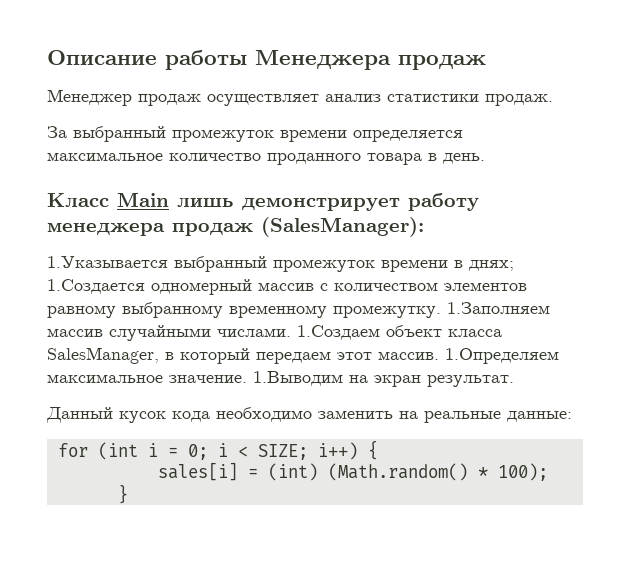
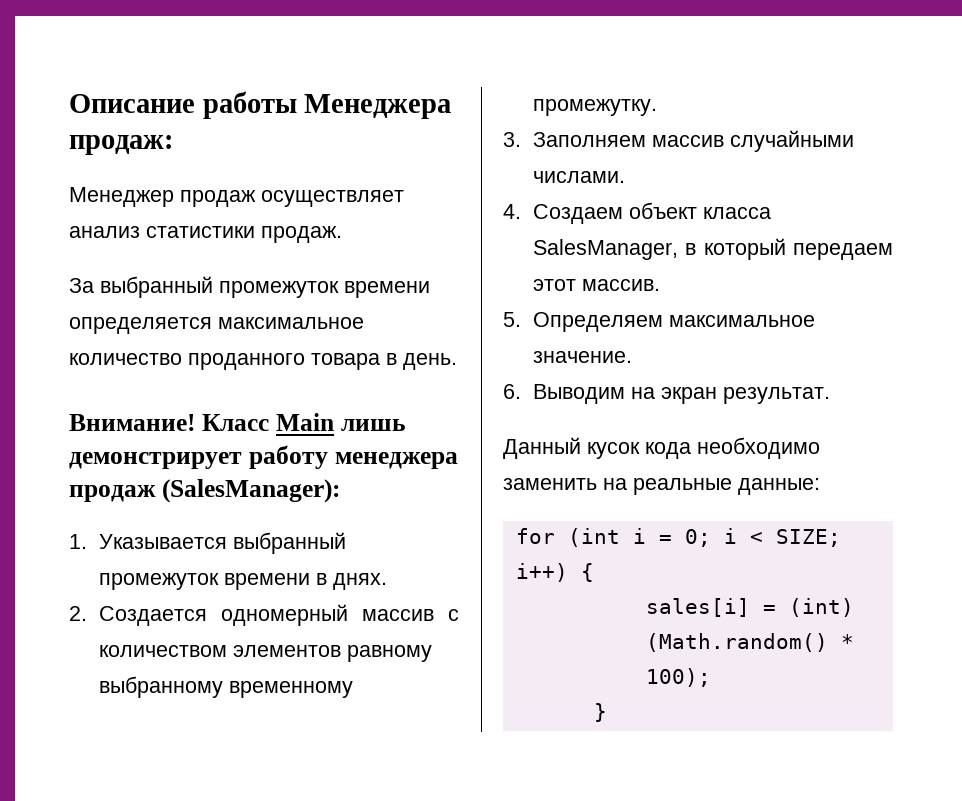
[398,55,486,70] продаж -> [69,135,173,155] продаж:
(485, 158) none -> [69,414,195,431] Внимание!
[47,256,168,268] 1.Указывается -> [69,534,227,549] 1. Указывается
[469,260,514,271] [47,279,145,294] днях; 1.Создается -> [332,573,387,590] [69,606,207,626] днях. // 2. Создается
[447,302,550,314] 1.Заполняем -> [503,132,646,147] // 3. Заполняем
[297,325,380,340] 1.Создаем -> [503,204,623,224] // 4. Создаем
[445,348,559,364] 1.Определяем -> [503,312,663,332] // 5. Определяем
[253,371,343,386] 1.Выводим -> [503,384,625,404] // 6. Выводим

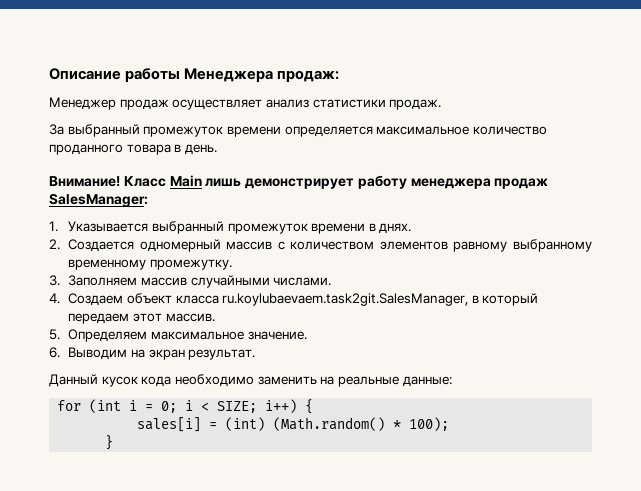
[161,479,340,503] (SalesManager): -> [49,193,148,207] SalesManager:
[532,239,678,260] SalesManager, -> [222,293,469,306] ru.koylubaevaem.task2git.SalesManager,

